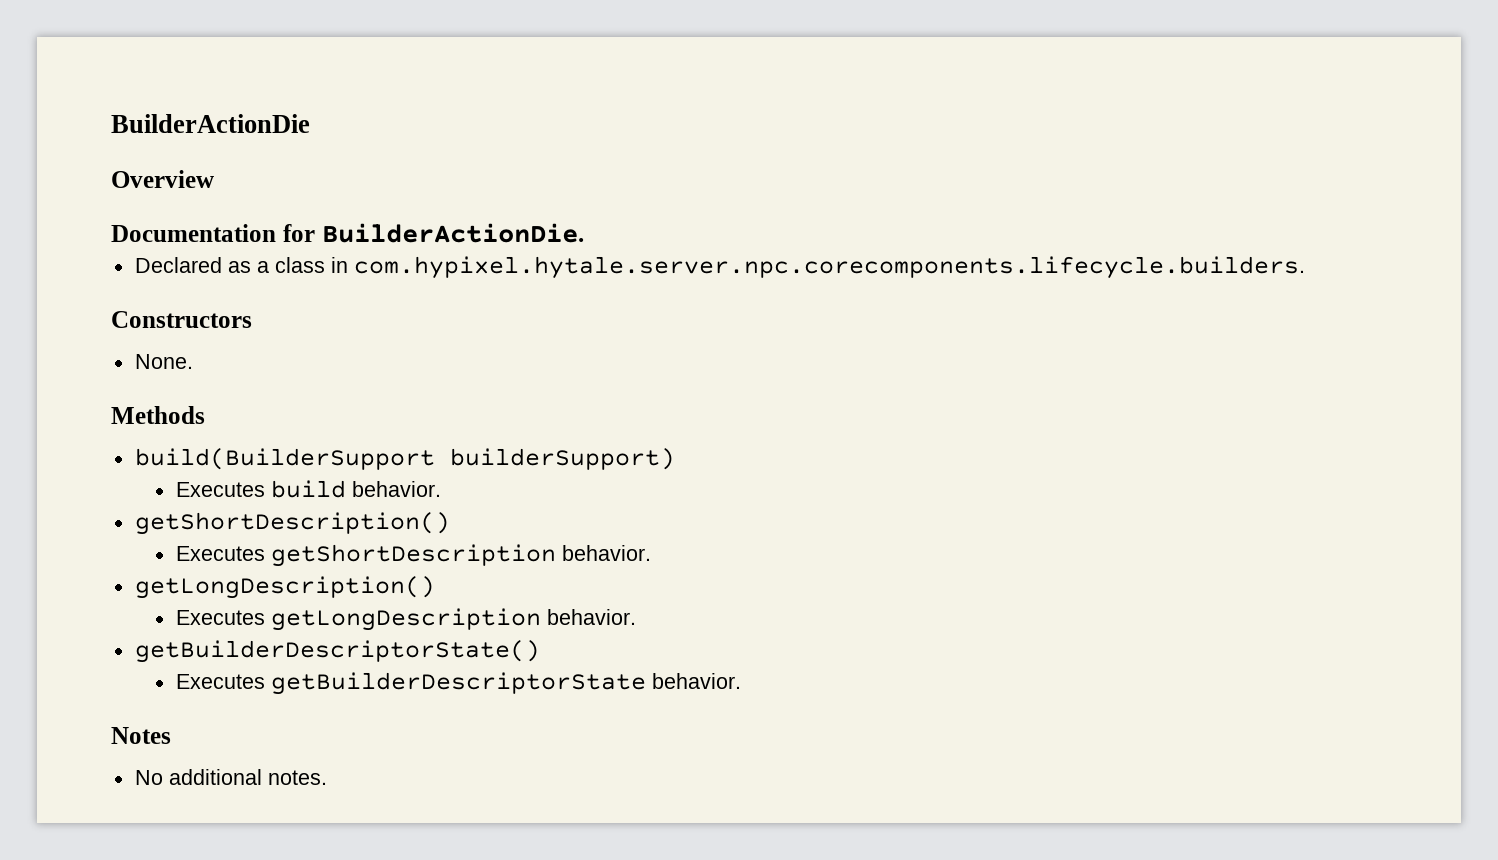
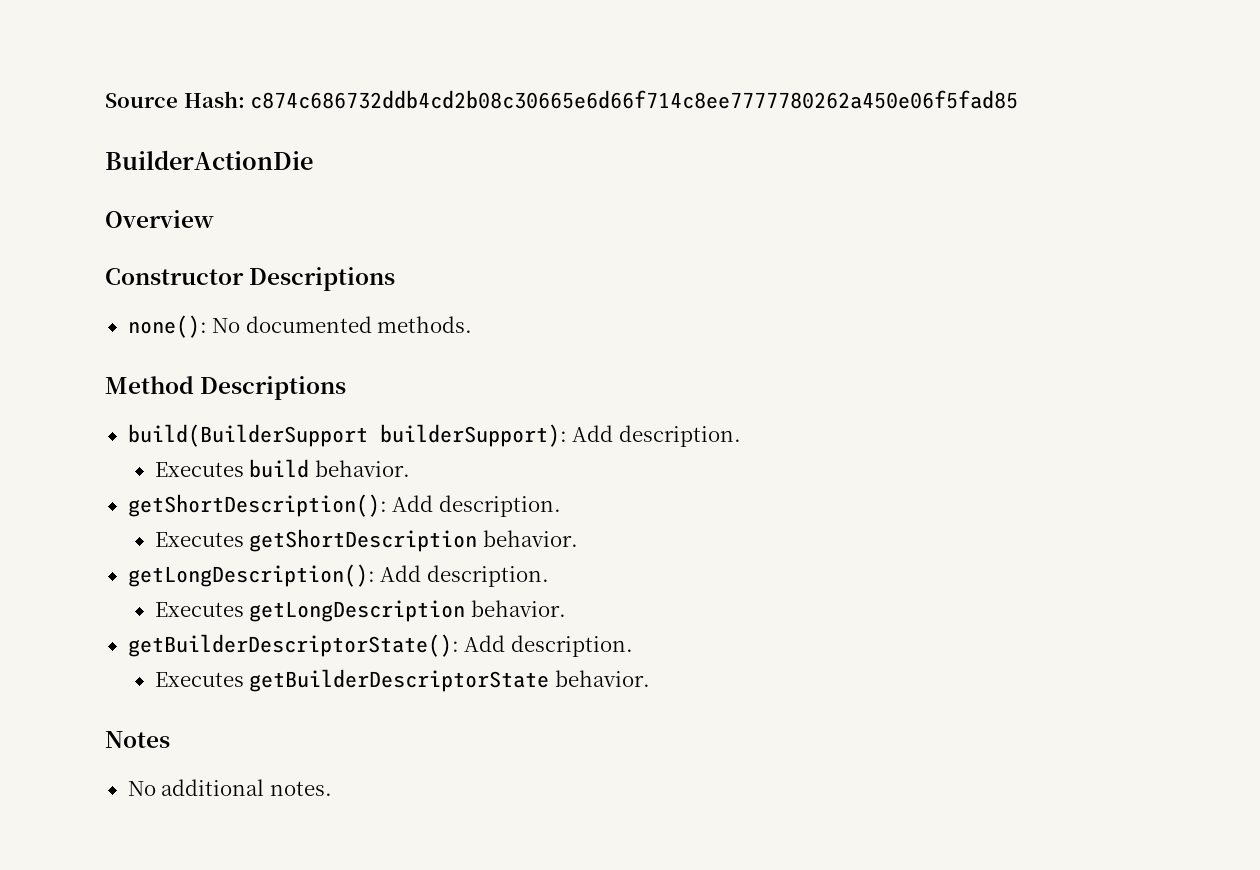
(111, 123) none -> [105,90,1019,109] Source Hash: c874c686732ddb4cd2b08c30665e6d66f714c8ee7777780262a450e06f5fad85 //
[111,223,584,243] [134,256,1305,279] [111,311,252,328] [134,354,193,369] [111,406,205,424] [134,448,675,470] Documentation for BuilderActionDie. // Declared as a class in com.hypixel.hytale.server.npc.corecomponents.lifecycle.builders. // Constructors // None. // Methods // build(BuilderSupport builderSupport) -> [105,267,396,291] [127,315,473,338] [105,376,347,400] [127,424,741,447] Constructor Descriptions // none(): No documented methods. // Method Descriptions // build(BuilderSupport builderSupport): Add description.
[134,512,450,535] getShortDescription() -> [127,494,561,517] getShortDescription(): Add description.
[134,576,435,599] getLongDescription() -> [127,564,549,587] getLongDescription(): Add description.
[134,640,540,663] getBuilderDescriptorState() -> [127,634,633,657] getBuilderDescriptorState(): Add description.

